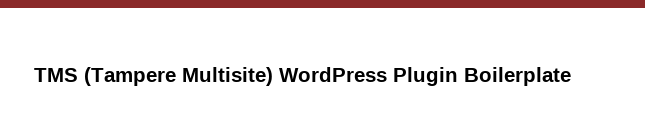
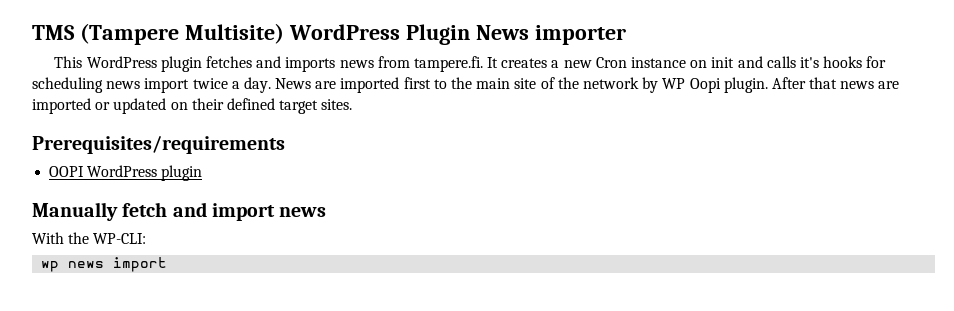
[464,67,571,86] Boilerplate -> [475,25,626,45] [54,56,887,72] [32,77,900,93] [32,98,353,114] [32,136,285,154] [49,165,203,181] [32,202,327,221] [32,232,147,244] [41,257,168,272] News importer // This WordPress plugin fetches and imports news from tampere.fi. It creates a new Cron instance on init and calls it's hooks for scheduling news import twice a day. News are imported first to the main site of the network by WP Oopi plugin. After that news are imported or updated on their defined target sites. // Prerequisites/requirements // OOPI WordPress plugin // Manually fetch and import news // With the WP-CLI: // wp news import

